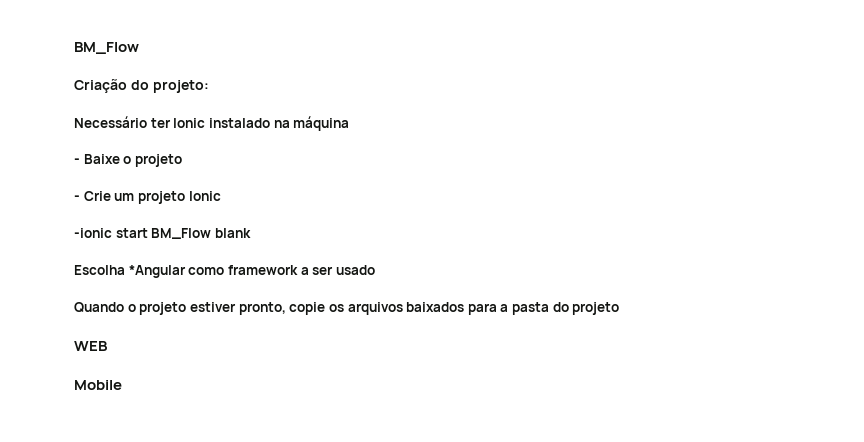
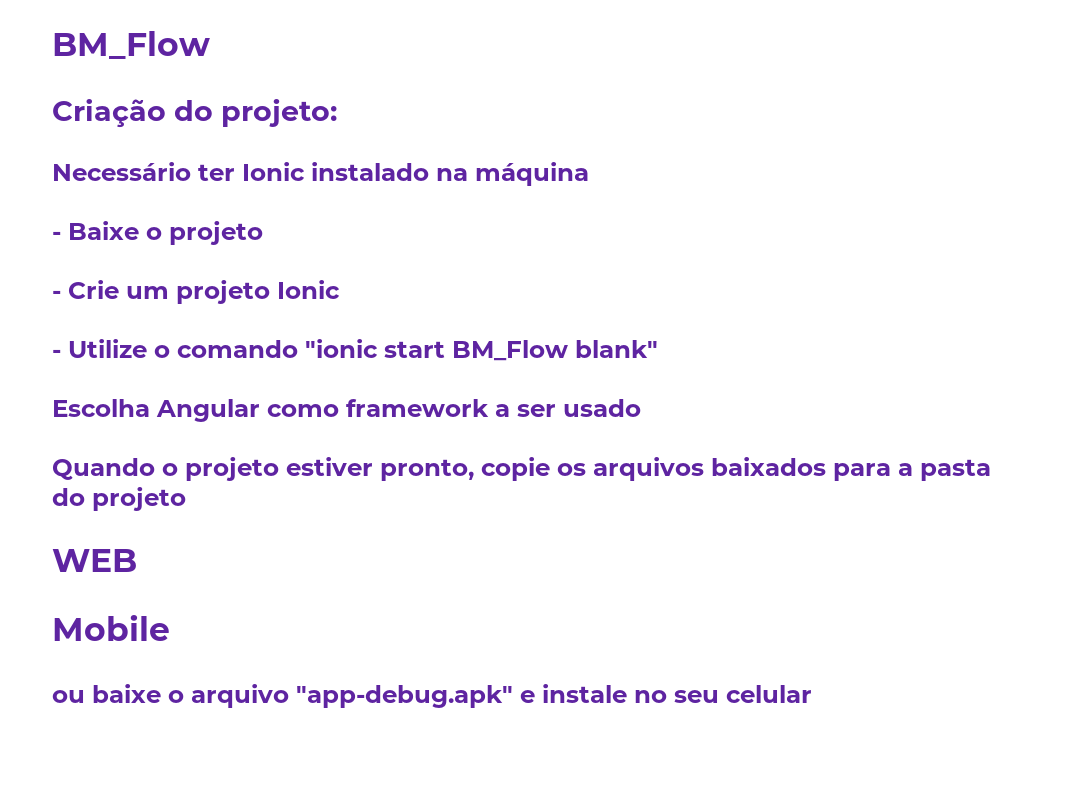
[74,228,112,238] -ionic -> [52,339,378,358] - Utilize o comando "ionic
[214,228,251,238] blank -> [575,340,658,358] blank"
[128,265,186,278] *Angular -> [156,399,260,422] Angular
(122, 385) none -> [52,684,812,708] // ou baixe o arquivo "app-debug.apk" e instale no seu celular

